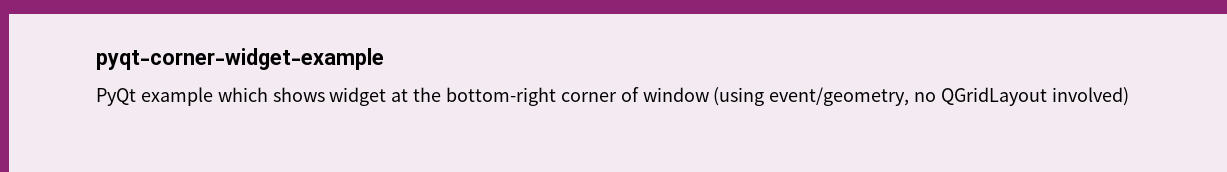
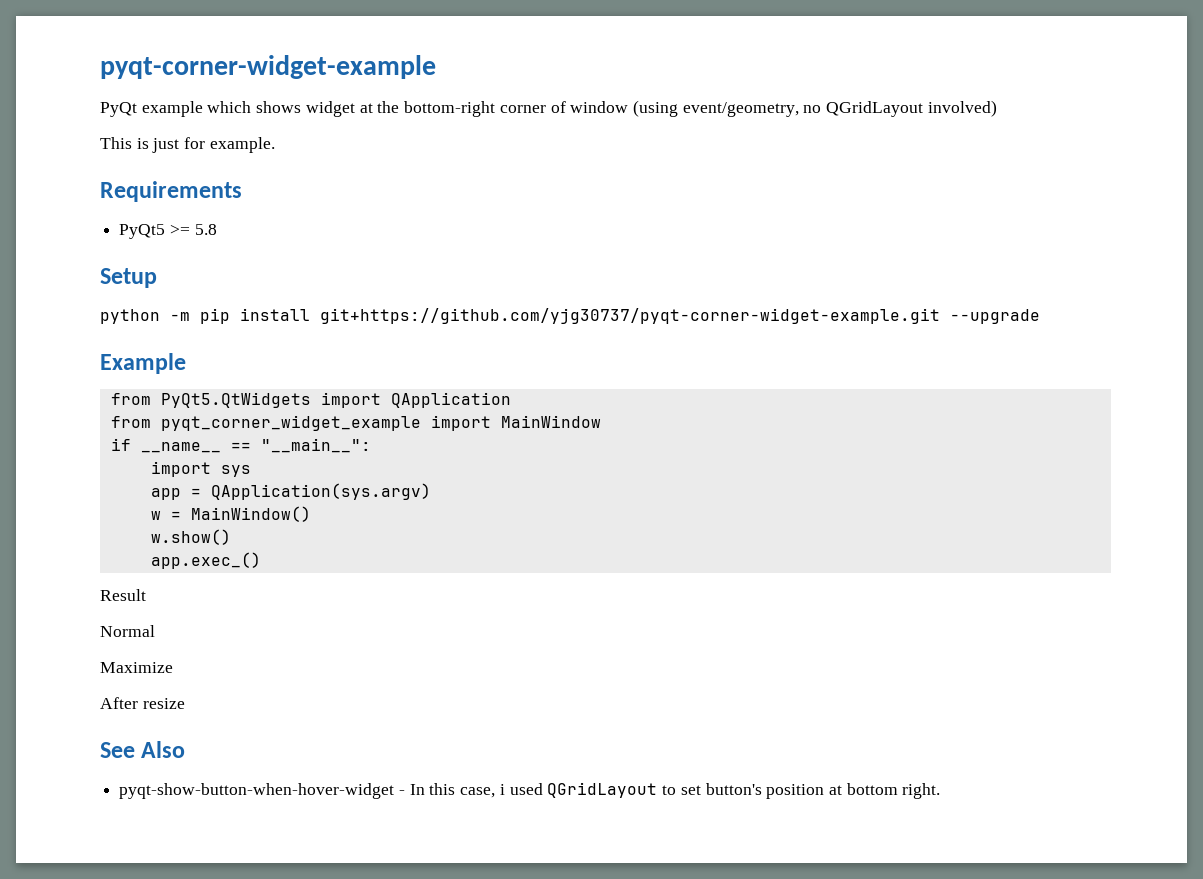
(1129, 96) none -> [100,137,275,153] [100,181,242,202] [119,224,217,239] [100,268,157,288] [100,308,1040,324] [100,353,186,374] [110,392,511,408] [110,415,601,431] [110,438,371,453] [150,461,251,477] [150,483,431,500] [150,506,311,522] [150,529,231,545] [150,552,261,569] [100,589,146,601] [100,625,155,637] [100,662,173,673] [100,697,185,709] [100,741,186,758] [119,782,941,799] // This is just for example. // Requirements // PyQt5 >= 5.8 // Setup // python -m pip install git+https://github.com/yjg30737/pyqt-corner-widget-example.git --upgrade // Example // from PyQt5.QtWidgets import QApplication // from pyqt_corner_widget_example import MainWindow // if __name__ == "__main__": // import sys // app = QApplication(sys.argv) // w = MainWindow() // w.show() // app.exec_() // Result // Normal // Maximize // After resize // See Also // pyqt-show-button-when-hover-widget - In this case, i used QGridLayout to set button's position at bottom right.

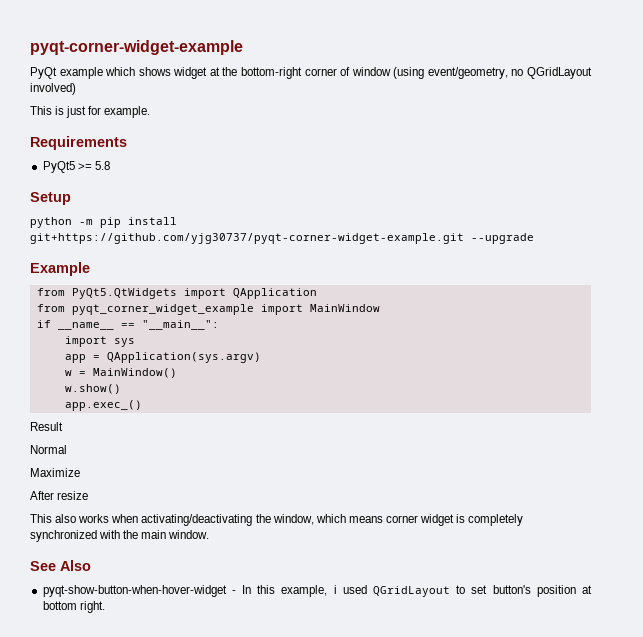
(185, 703) none -> [30,514,524,526] [30,530,210,542] // This also works when activating/deactivating the window, which means corner widget is completely synchronized with the main window.
[460,787,496,798] case, -> [281,585,328,597] example,

